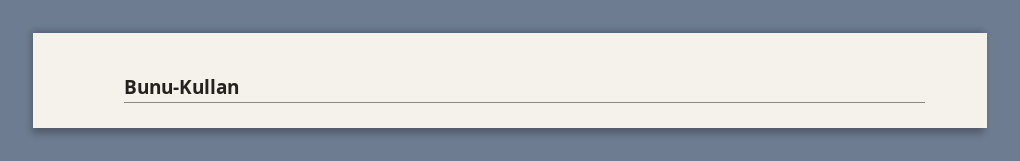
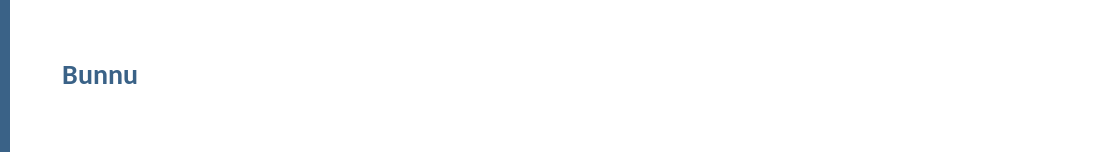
[124,79,239,94] Bunu-Kullan -> [62,66,138,84] Bunnu

